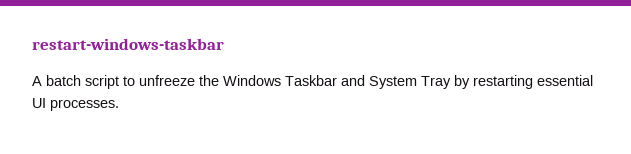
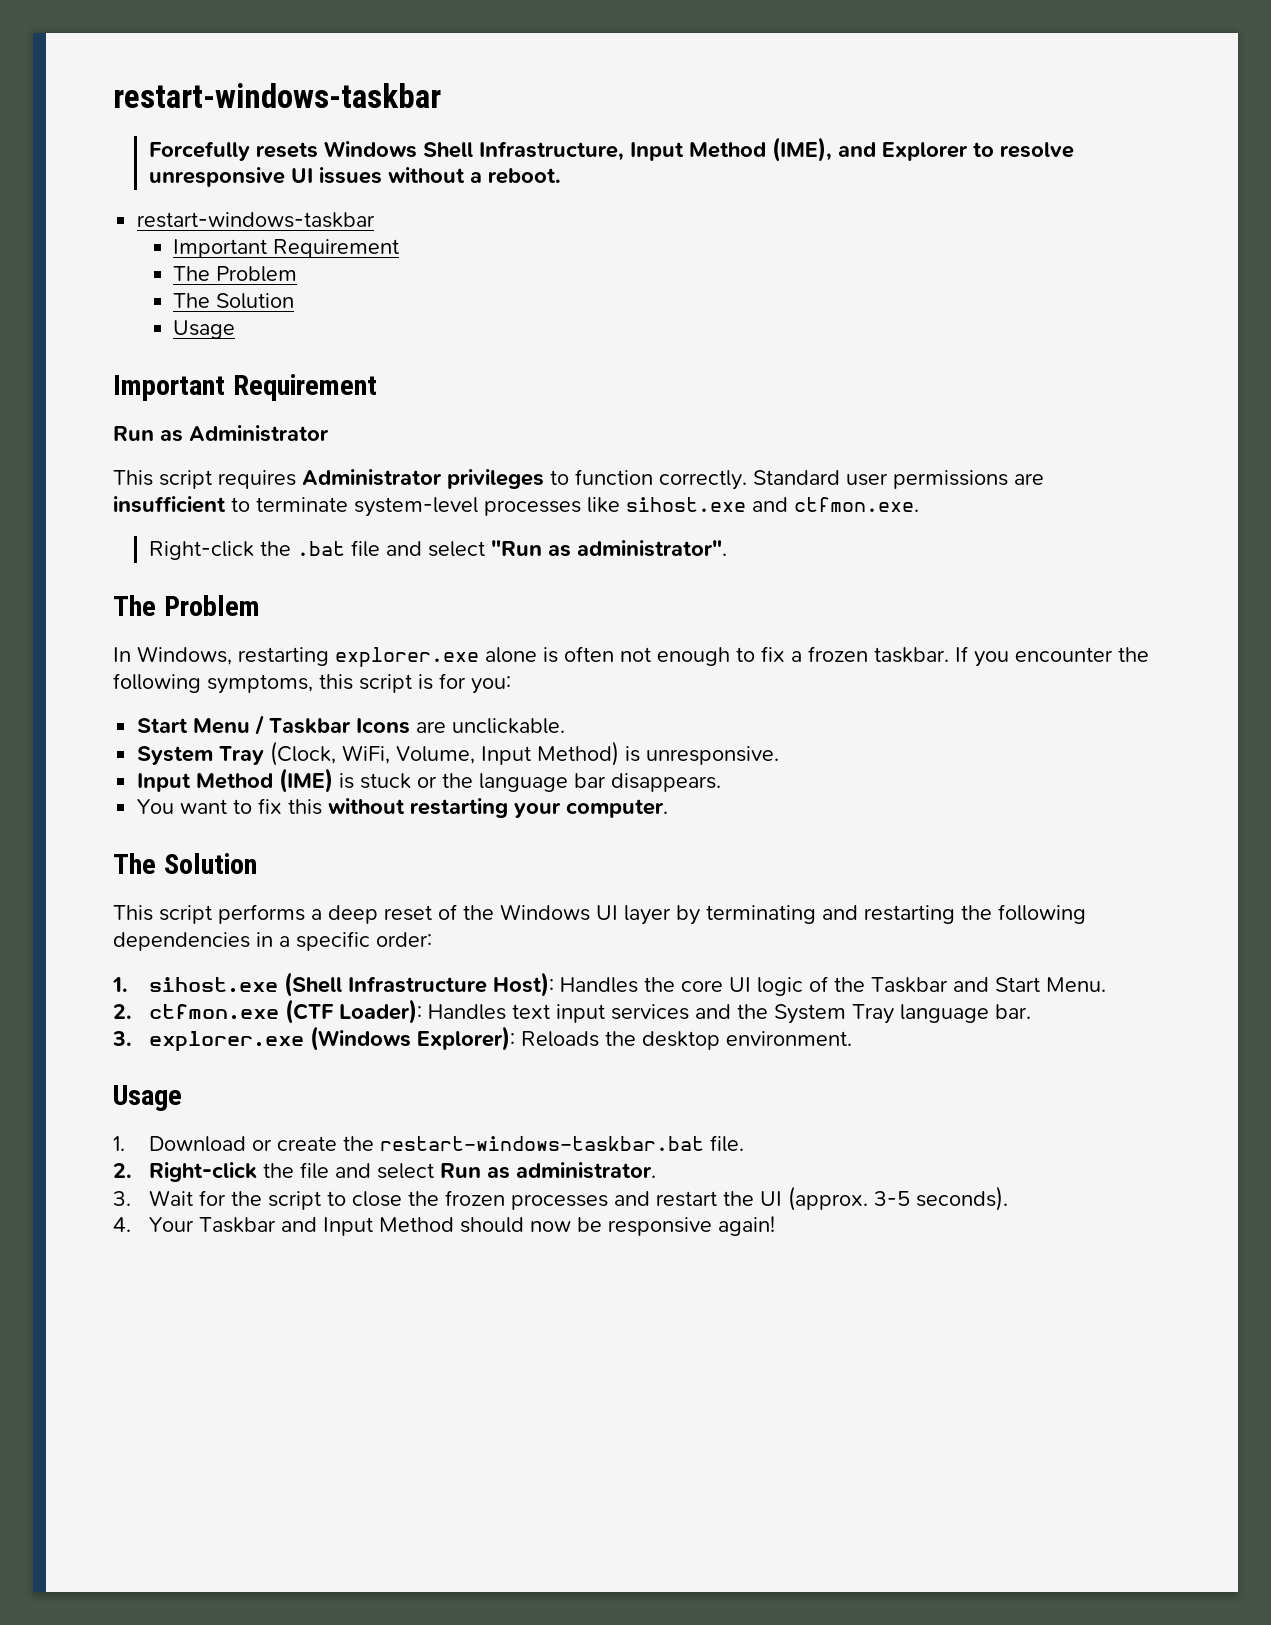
[32,38,224,50] [32,75,593,89] [32,98,119,111] restart-windows-taskbar // A batch script to unfreeze the Windows Taskbar and System Tray by restarting essential UI processes. -> [113,83,441,108] [149,137,1075,162] [149,167,562,187] [137,212,376,228] [173,239,400,258] [173,266,298,282] [173,293,295,309] [173,320,236,339] [113,374,377,401] [113,425,329,442] [113,469,1044,490] [113,496,919,517] [149,540,728,560] [113,595,260,616] [113,646,1149,667] [113,673,511,694] [137,715,566,735] [137,741,780,766] [137,768,722,793] [137,798,669,818] [113,853,257,874] [113,904,1086,925] [113,931,432,951] [112,972,1107,997] [113,999,1032,1024] [112,1026,853,1051] [113,1085,182,1111] [113,1135,745,1152] [113,1162,657,1182] [113,1186,1009,1211] [113,1216,776,1236] restart-windows-taskbar // Forcefully resets Windows Shell Infrastructure, Input Method (IME), and Explorer to resolve unresponsive UI issues without a reboot. // restart-windows-taskbar // Important Requirement // The Problem // The Solution // Usage // Important Requirement // Run as Administrator // This script requires Administrator privileges to function correctly. Standard user permissions are insufficient to terminate system-level processes like sihost.exe and ctfmon.exe. // Right-click the .bat file and select "Run as administrator". // The Problem // In Windows, restarting explorer.exe alone is often not enough to fix a frozen taskbar. If you encounter the following symptoms, this script is for you: // Start Menu / Taskbar Icons are unclickable. // System Tray (Clock, WiFi, Volume, Input Method) is unresponsive. // Input Method (IME) is stuck or the language bar disappears. // You want to fix this without restarting your computer. // The Solution // This script performs a deep reset of the Windows UI layer by terminating and restarting the following dependencies in a specific order: // 1. sihost.exe (Shell Infrastructure Host): Handles the core UI logic of the Taskbar and Start Menu. // 2. ctfmon.exe (CTF Loader): Handles text input services and the System Tray language bar. // 3. explorer.exe (Windows Explorer): Reloads the desktop environment. // Usage // 1. Download or create the restart-windows-taskbar.bat file. // 2. Right-click the file and select Run as administrator. // 3. Wait for the script to close the frozen processes and restart the UI (approx. 3-5 seconds). // 4. Your Taskbar and Input Method should now be responsive again!

